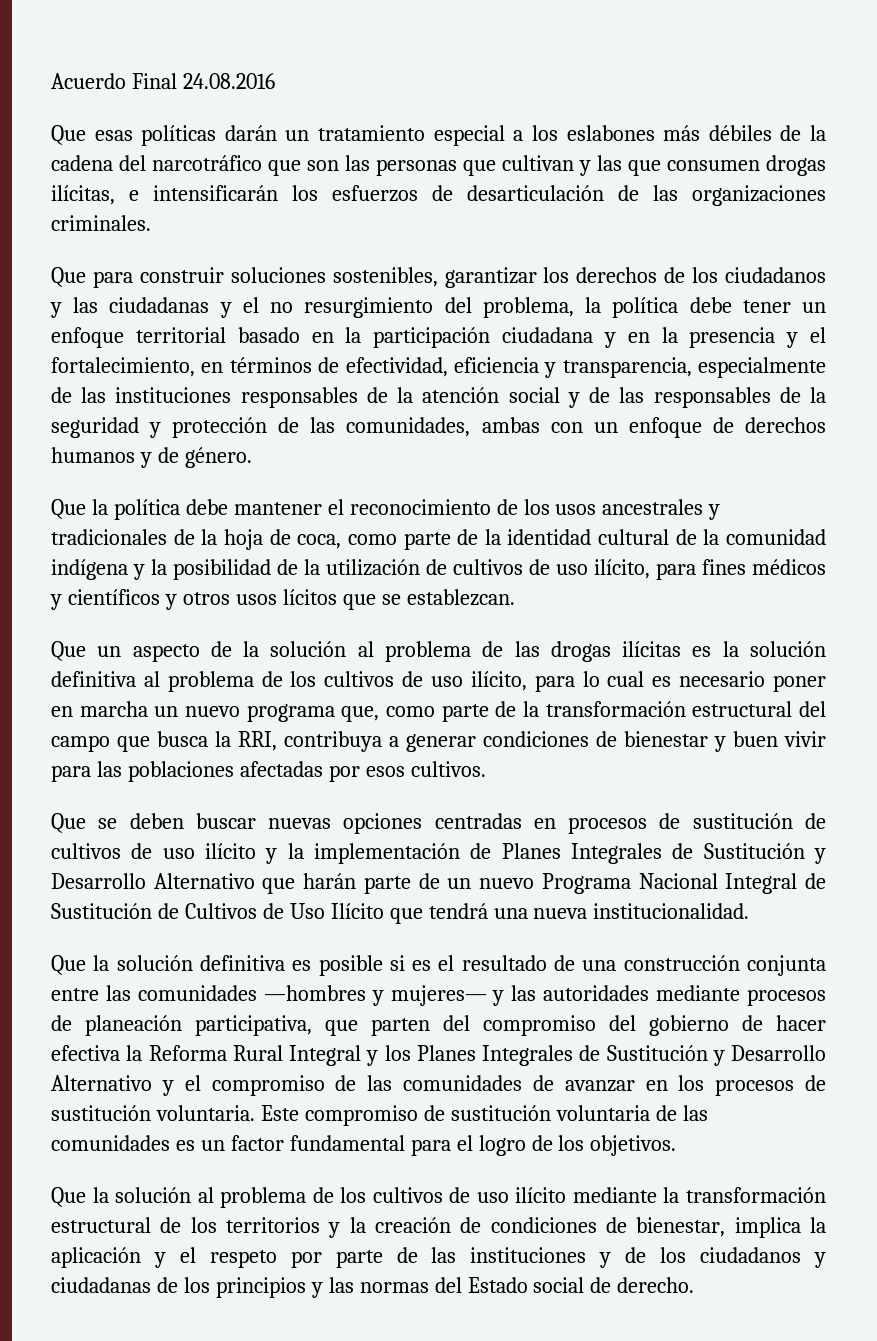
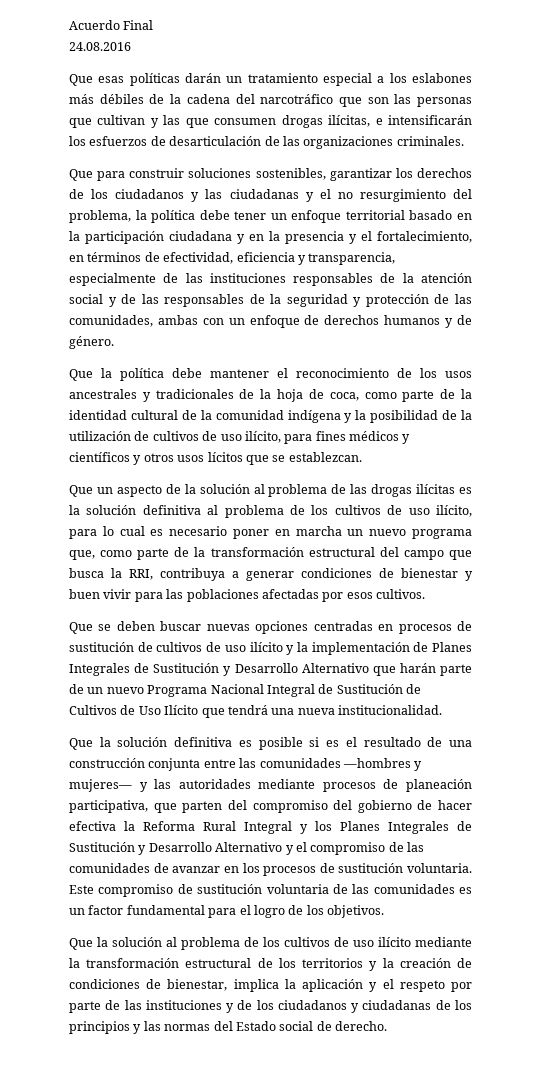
(177, 81) none -> (154, 25) //

